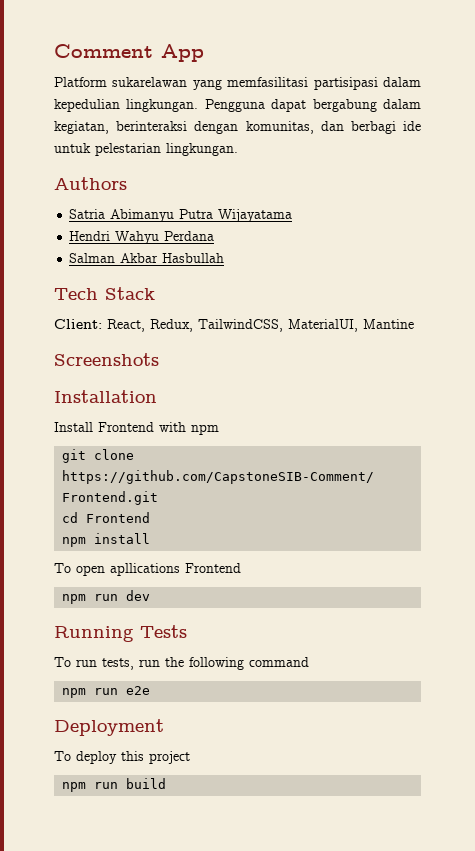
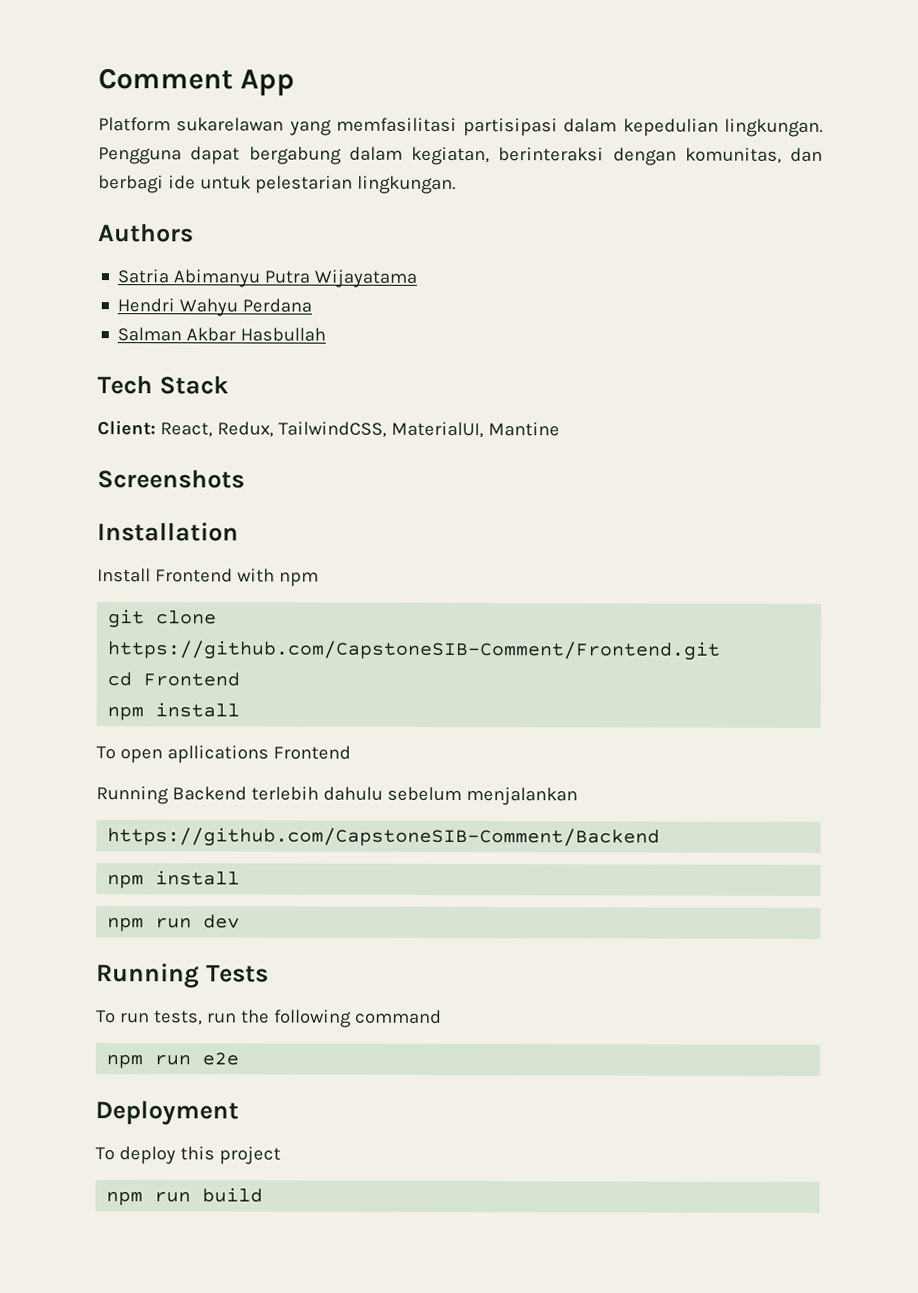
(241, 568) none -> [96,786,578,806] [107,827,661,848] [107,870,241,889] // Running Backend terlebih dahulu sebelum menjalankan // https://github.com/CapstoneSIB-Comment/Backend // npm install

